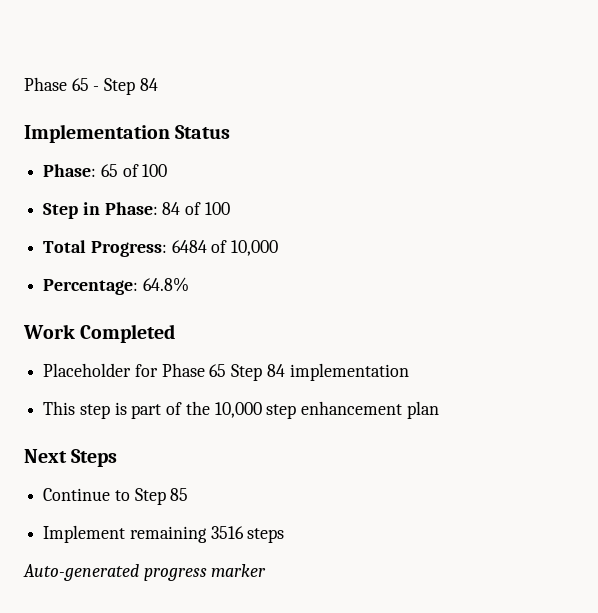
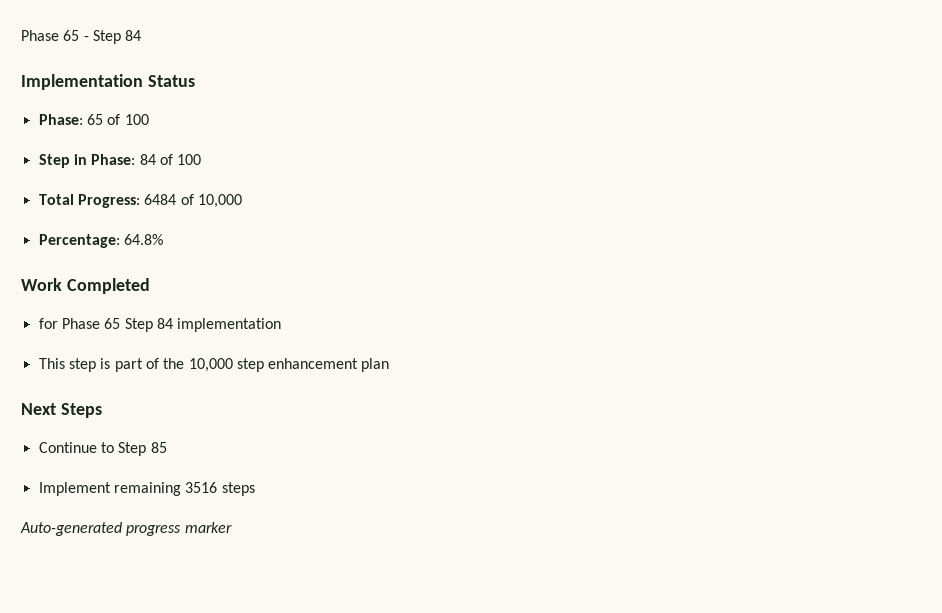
[43,363,132,377] Placeholder -> (150, 286) none

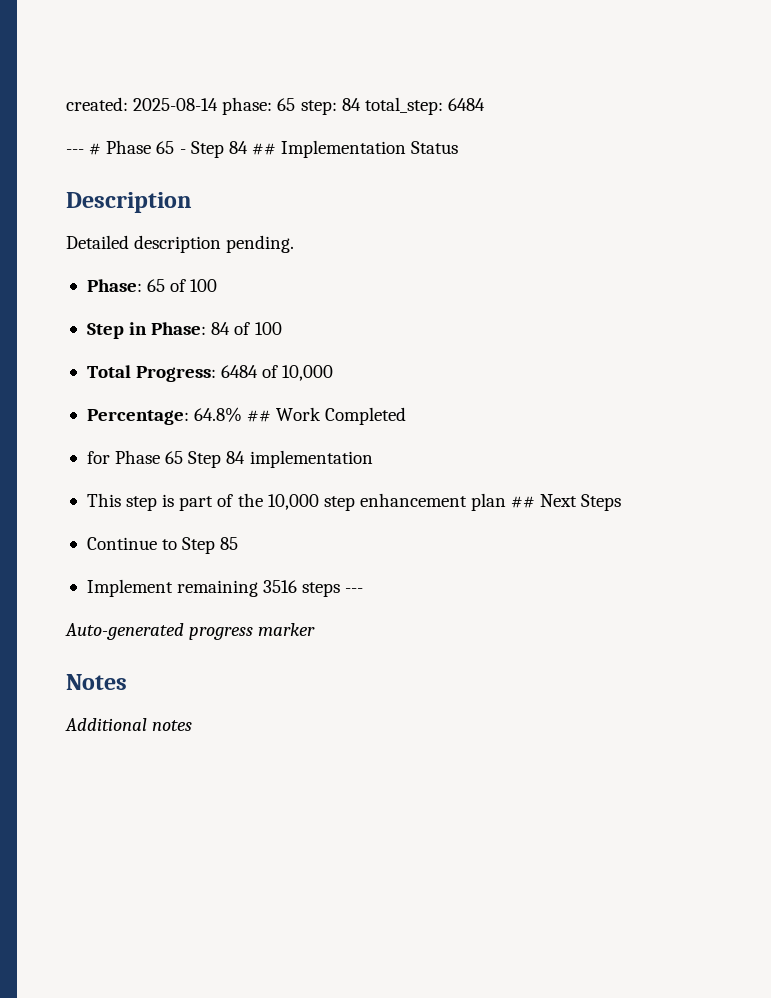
(21, 35) none -> [66,97,485,115] [66,143,102,155] created: 2025-08-14 phase: 65 step: 84 total_step: 6484 // --- #
(142, 35) // -> [251,143,276,155] ##
(195, 81) none -> [66,192,192,213] [66,235,295,253] // Description // Detailed description pending.
(163, 239) // -> [247,410,272,422] ##
(390, 365) // -> [511,496,536,508] ##
(255, 489) none -> [345,588,364,593] ---
(232, 527) none -> [66,674,127,690] [65,718,193,731] // Notes // Additional notes

